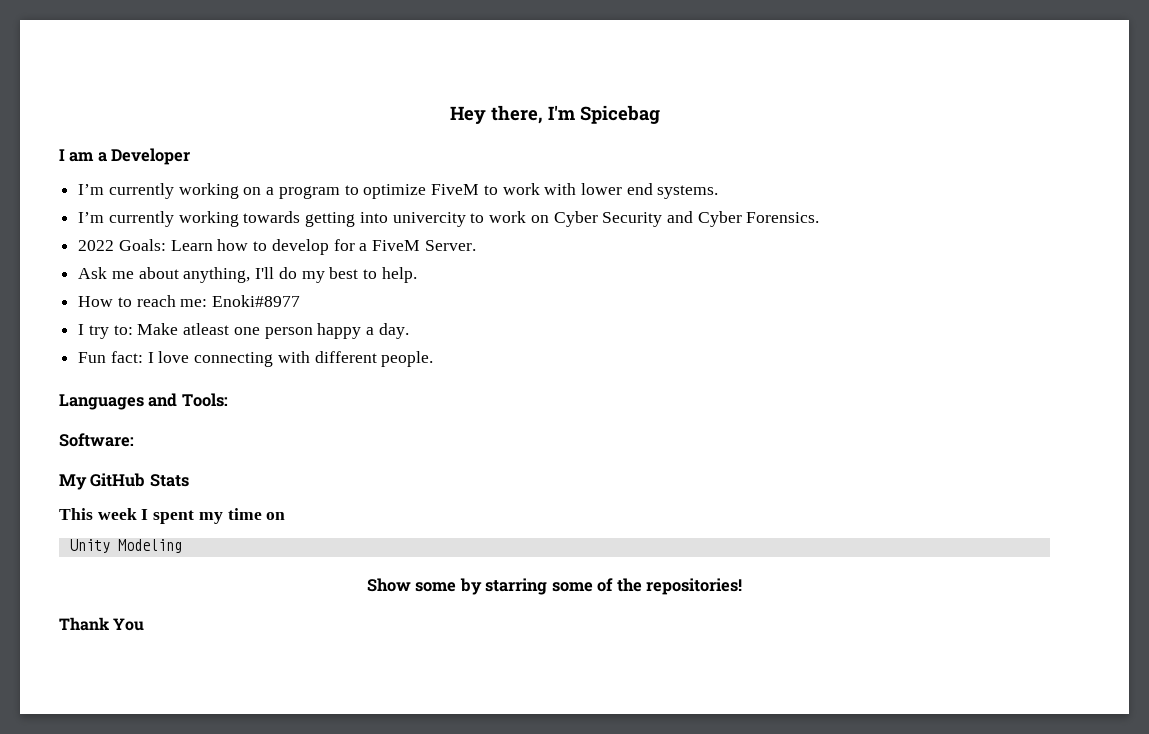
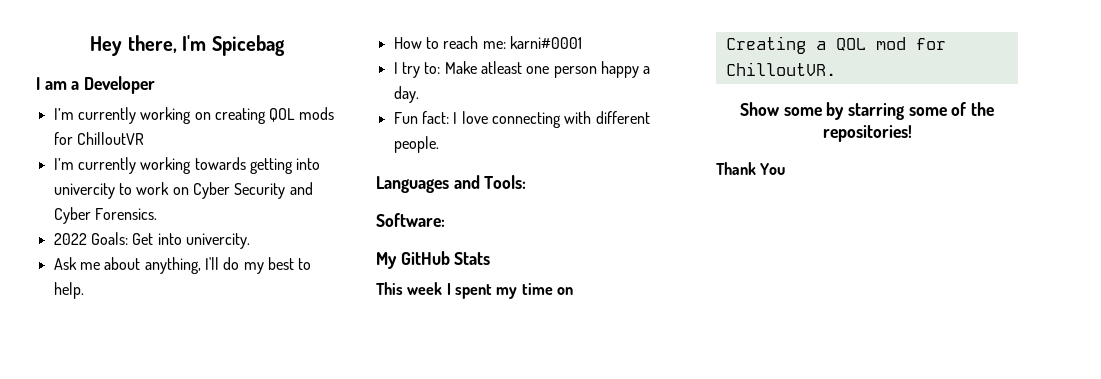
[266,183,719,199] a program to optimize FiveM to work with lower end systems. -> [214,107,334,124] [53,132,144,145] creating QOL mods for ChilloutVR
[170,239,476,255] Learn how to develop for a FiveM Server. -> [132,233,250,249] Get into univercity.
[212,295,301,307] Enoki#8977 -> [509,36,582,49] karni#0001
[69,539,182,553] Unity Modeling -> [725,36,946,54] [725,62,836,76] Creating a QOL mod for ChilloutVR.

